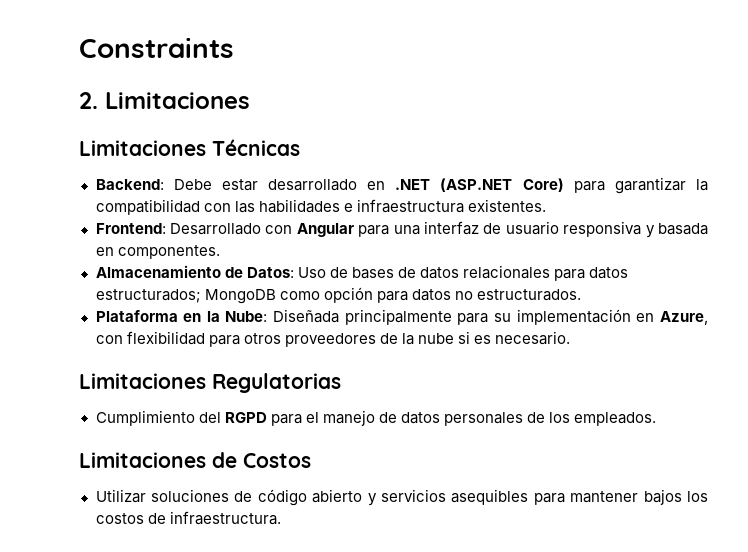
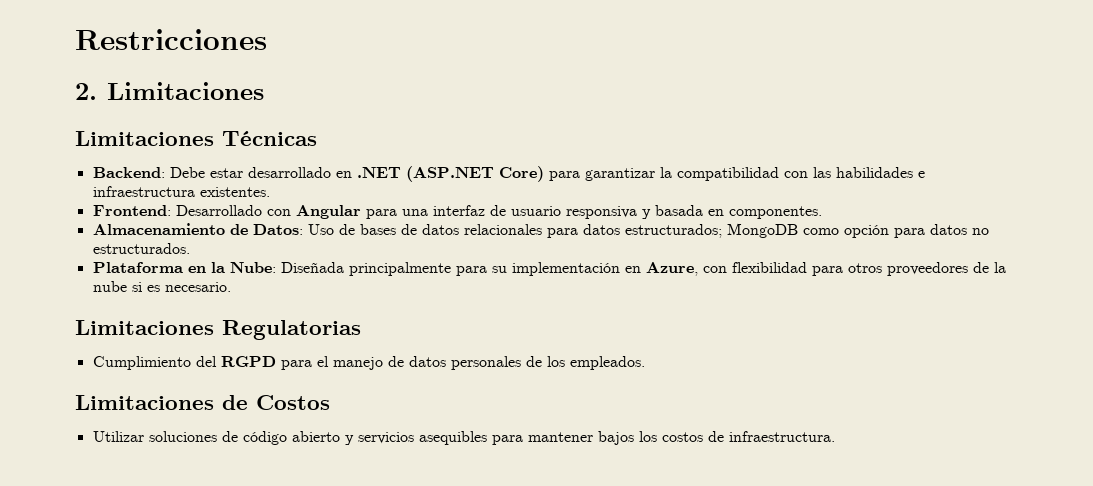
[79,37,234,58] Constraints -> [75,29,267,50] Restricciones

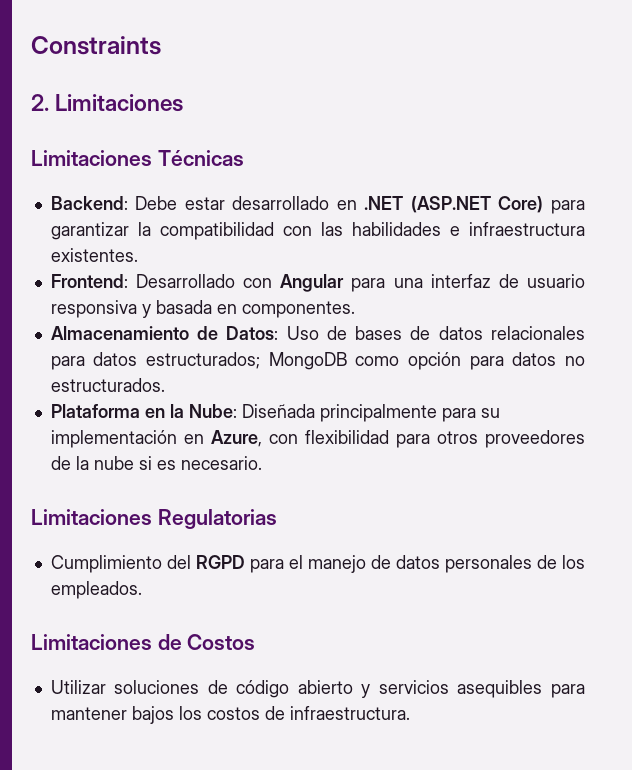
[75,29,267,50] Restricciones -> [31,36,161,55] Constraints

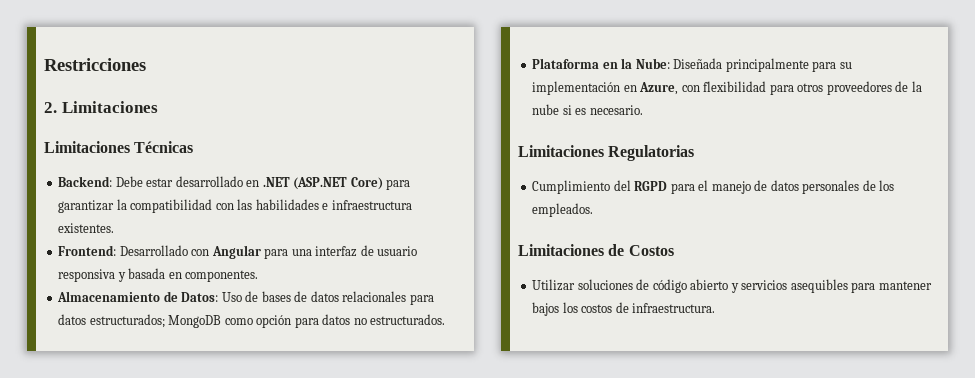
[31,36,161,55] Constraints -> [44,58,146,71] Restricciones

